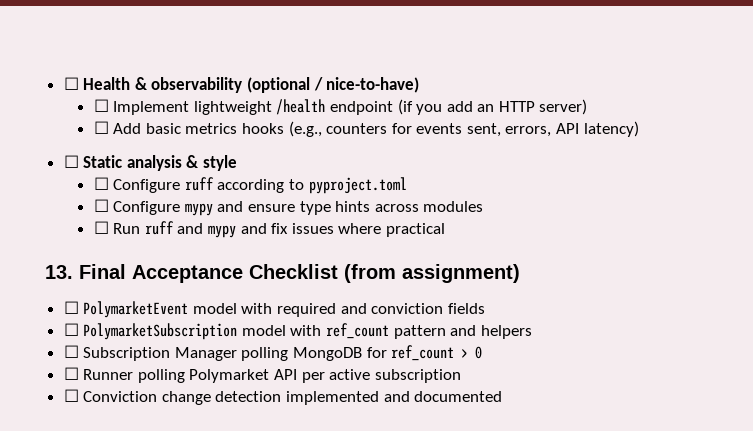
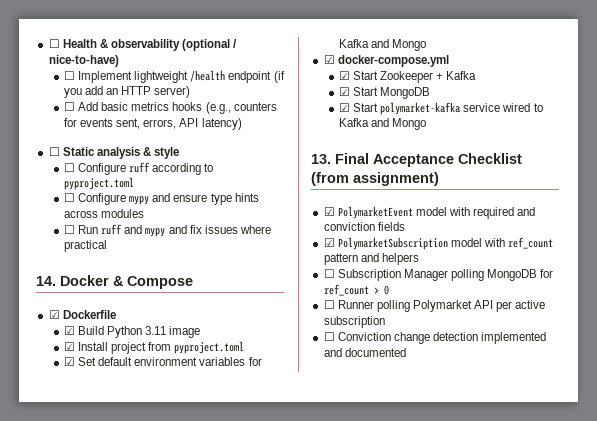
(445, 230) none -> [36,275,193,289] [48,310,116,319] [64,326,201,338] [64,341,245,354] [64,357,262,366] [339,39,427,51] [323,55,449,67] [339,71,477,83] [339,87,431,99] [339,102,543,115] [339,118,427,130] // 14. Docker & Compose // ☑ Dockerfile // ☑ Build Python 3.11 image // ☑ Install project from pyproject.toml // ☑ Set default environment variables for Kafka and Mongo // ☑ docker-compose.yml // ☑ Start Zookeeper + Kafka // ☑ Start MongoDB // ☑ Start polymarket-kafka service wired to Kafka and Mongo
[63,301,79,314] ☐ -> [323,207,335,216] ☑
[63,323,79,336] ☐ -> [323,238,335,247] ☑

